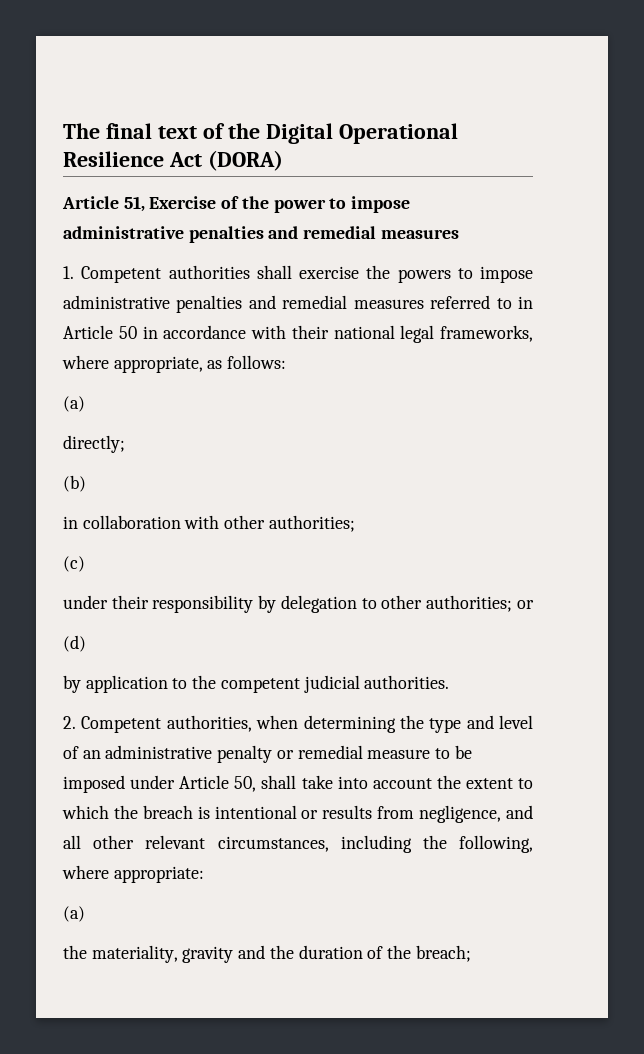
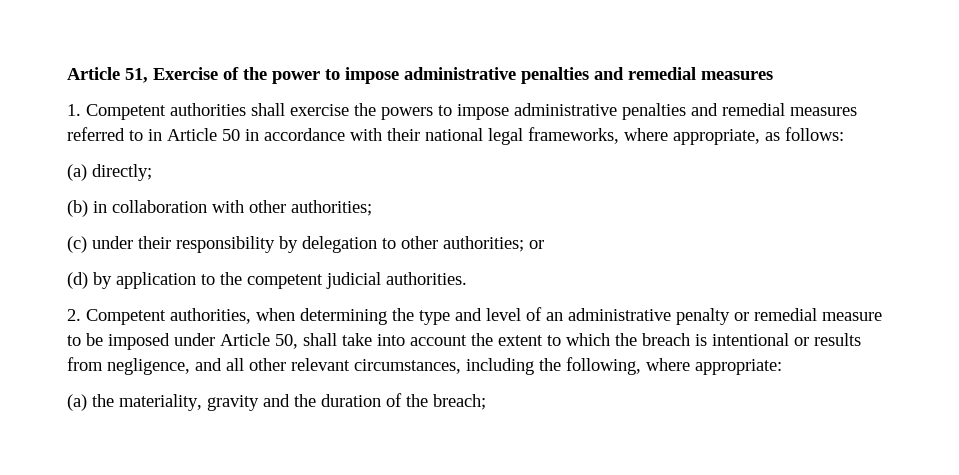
[63,123,458,144] [63,150,283,171] The final text of the Digital Operational Resilience Act (DORA) // -> (67, 73) none
(85, 404) // -> (87, 172) none
(86, 483) // -> (88, 208) none
(85, 564) // -> (87, 244) none
(86, 643) // -> (88, 280) none
(85, 914) // -> (87, 402) none

